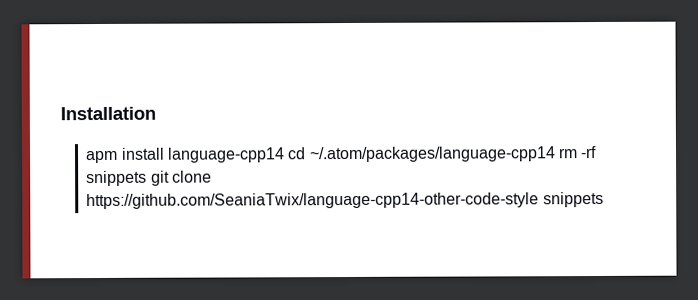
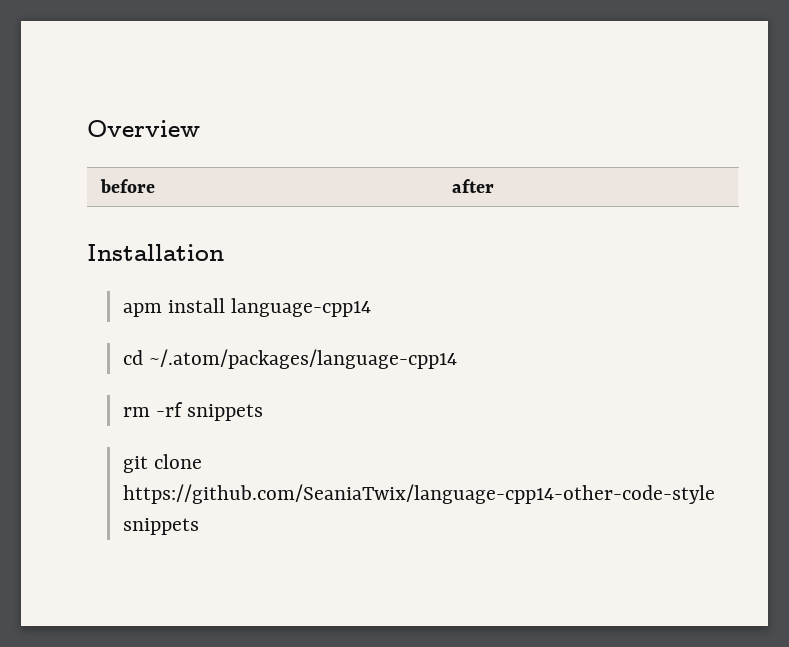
(60, 113) none -> [87,120,200,137] [99,179,155,193] [451,179,494,193] Overview // before | after //
(285, 155) none -> (372, 307) //
(556, 154) none -> (457, 359) //
(148, 178) none -> (264, 412) //

